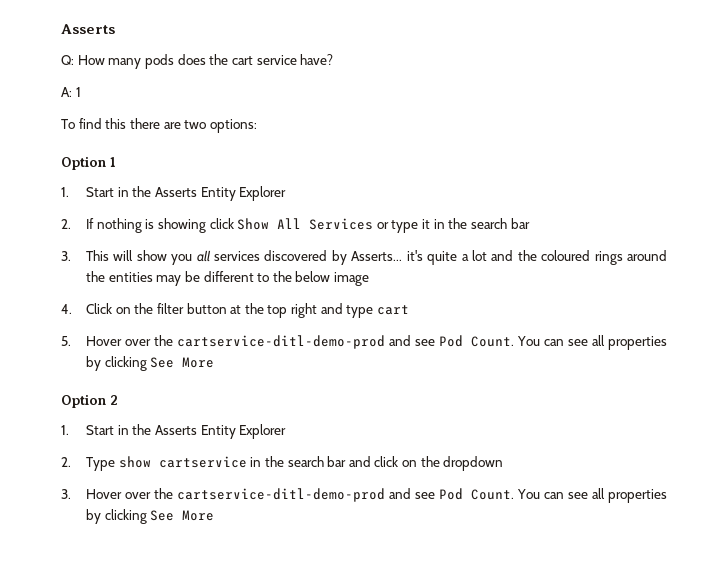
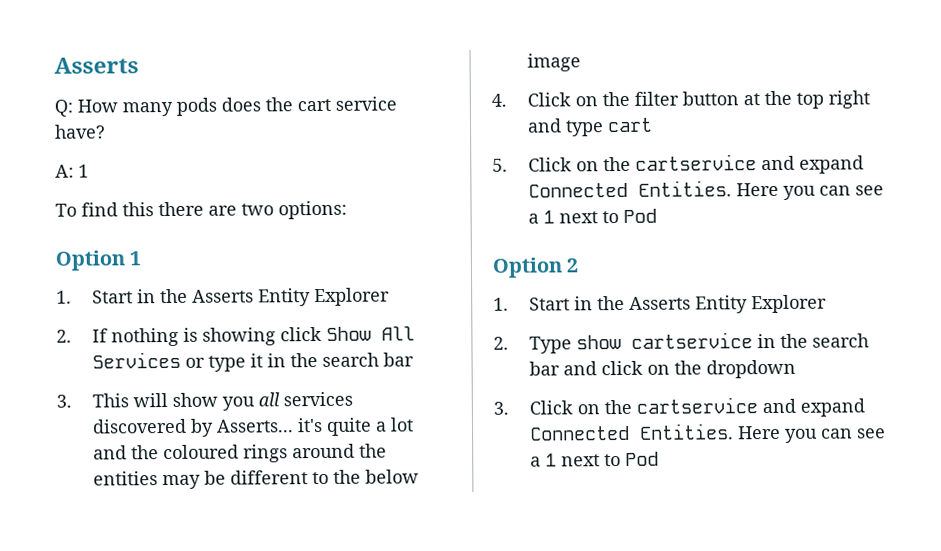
[85,335,667,350] [85,356,215,371] Hover over the cartservice-ditl-demo-prod and see Pod Count. You can see all properties by clicking See More -> [527,154,864,174] [527,180,884,200] [527,208,657,224] Click on the cartservice and expand Connected Entities. Here you can see a 1 next to Pod
[85,488,667,503] [85,509,215,524] Hover over the cartservice-ditl-demo-prod and see Pod Count. You can see all properties by clicking See More -> [528,397,865,417] [529,423,886,443] [529,451,659,467] Click on the cartservice and expand Connected Entities. Here you can see a 1 next to Pod

